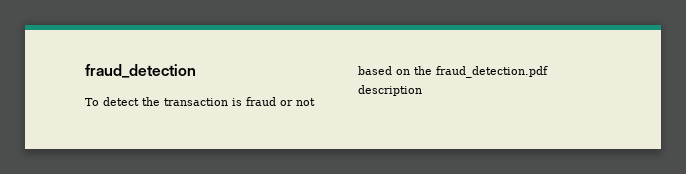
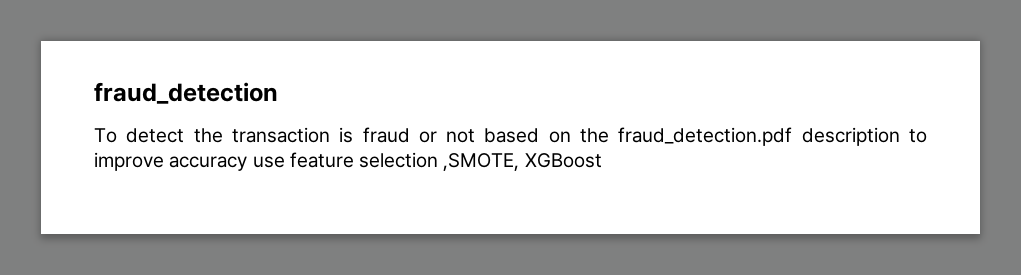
(422, 90) none -> [909,129,927,143] [94,152,602,171] to improve accuracy use feature selection ,SMOTE, XGBoost

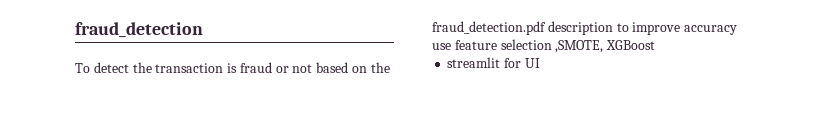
(602, 160) none -> [447,57,540,68] // streamlit for UI

